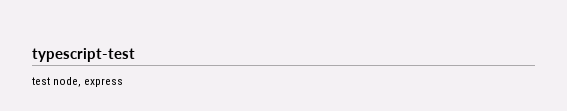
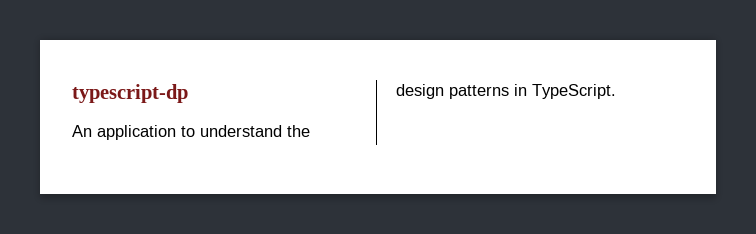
[32,48,135,62] [32,77,124,87] typescript-test // test node, express -> [72,84,188,103] [72,125,310,140] [396,84,616,99] typescript-dp // An application to understand the design patterns in TypeScript.

